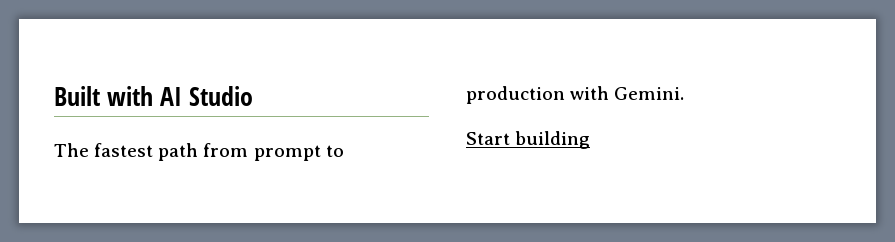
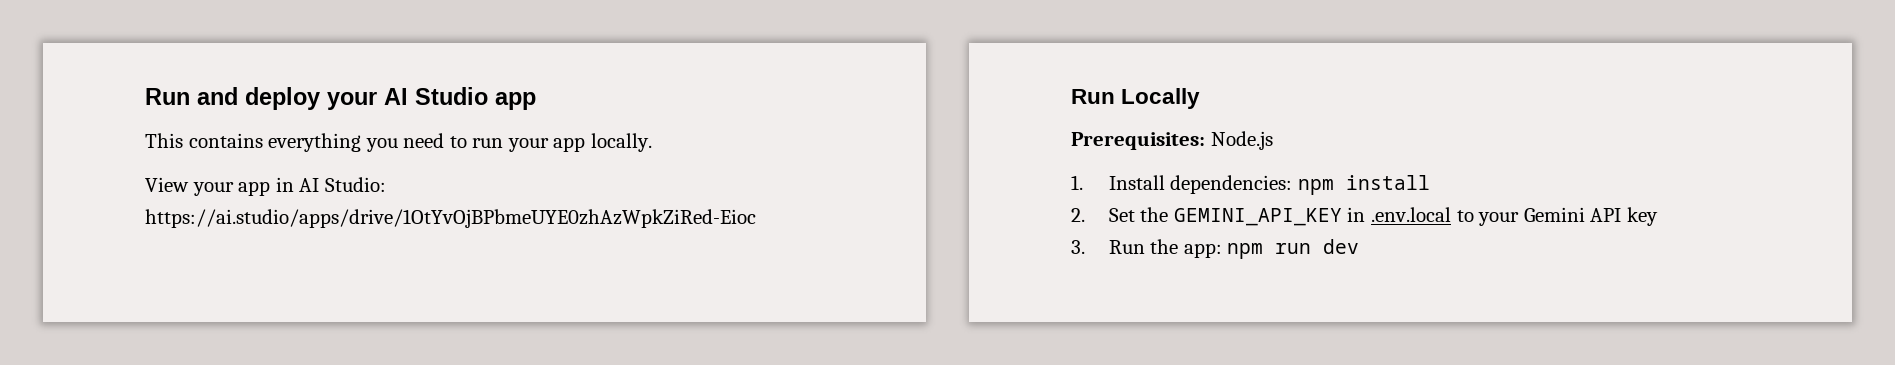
[54,86,254,106] [54,143,344,161] [466,86,685,104] [466,131,591,149] Built with AI Studio // The fastest path from prompt to production with Gemini. // Start building -> [145,87,536,110] [145,133,652,152] [145,177,386,196] [145,209,756,228] [1071,88,1201,109] [1071,131,1273,150] [1071,175,1430,195] [1071,207,1658,226] [1071,239,1360,259] Run and deploy your AI Studio app // This contains everything you need to run your app locally. // View your app in AI Studio: https://ai.studio/apps/drive/1OtYvOjBPbmeUYE0zhAzWpkZiRed-Eioc // Run Locally // Prerequisites: Node.js // 1. Install dependencies: npm install // 2. Set the GEMINI_API_KEY in .env.local to your Gemini API key // 3. Run the app: npm run dev

